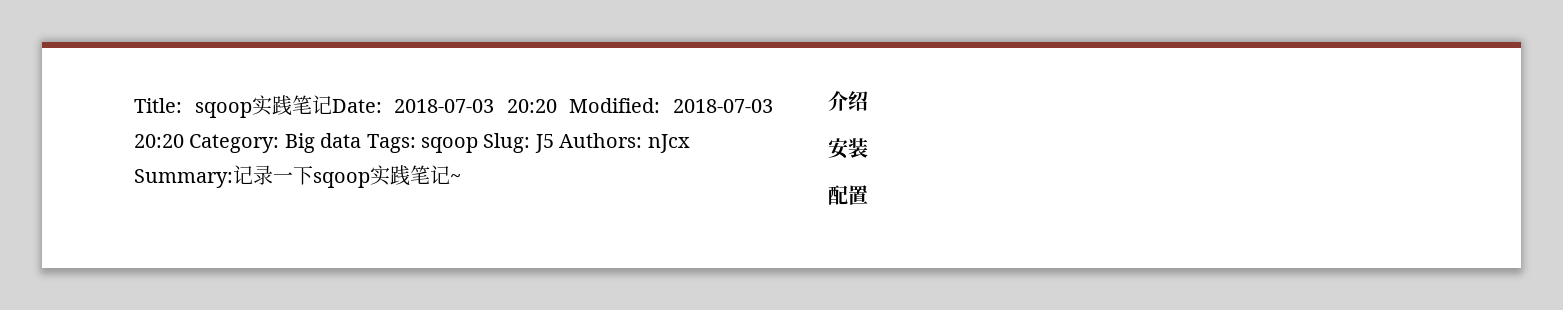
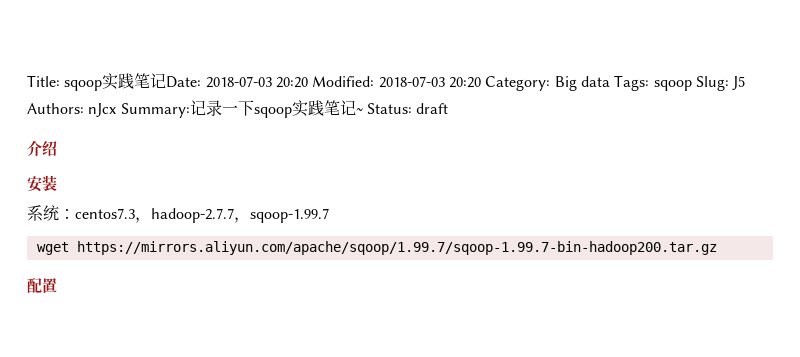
(461, 178) none -> [366,103,449,114] Status: draft
(868, 148) none -> [27,205,329,223] [36,241,717,255] // 系统：centos7.3，hadoop-2.7.7，sqoop-1.99.7 // wget https://mirrors.aliyun.com/apache/sqoop/1.99.7/sqoop-1.99.7-bin-hadoop200.tar.gz

